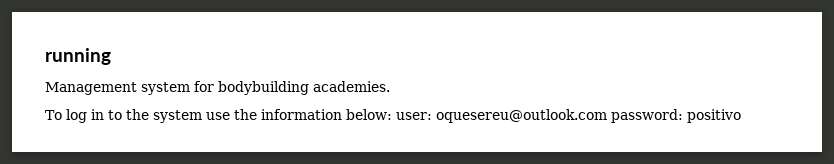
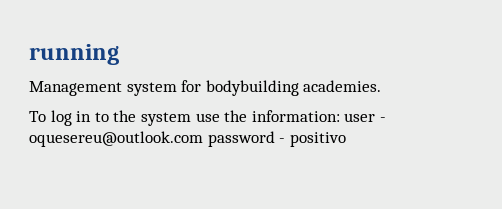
[260,109,683,123] information below: user: oquesereu@outlook.com password: -> [251,110,386,122] [29,131,286,147] information: user - oquesereu@outlook.com password -

